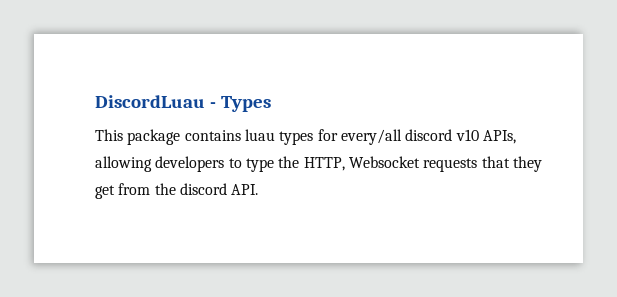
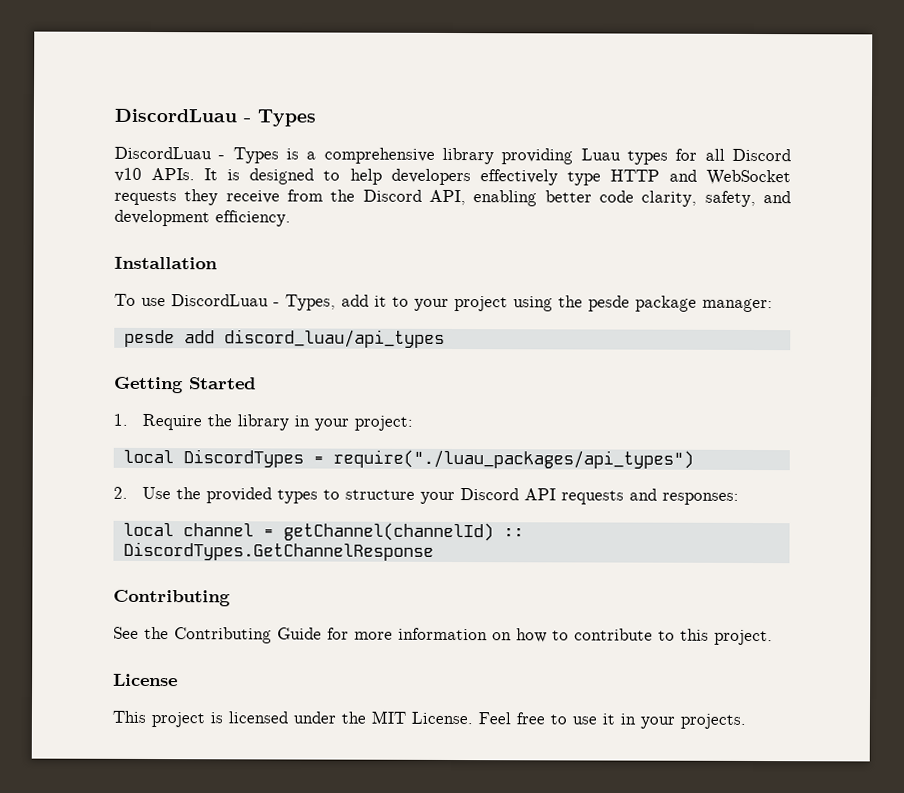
[95,129,516,145] [95,156,542,172] [95,183,259,199] This package contains luau types for every/all discord v10 APIs, allowing developers to type the HTTP, Websocket requests that they get from the discord API. -> [114,146,792,165] [114,167,791,186] [114,189,792,208] [114,209,291,227] [114,256,218,270] [114,293,773,313] [123,329,445,348] [114,376,256,394] [113,413,413,431] [122,449,694,469] [113,486,739,505] [122,522,524,542] [122,541,434,561] [113,589,231,607] [113,626,773,646] [113,673,178,687] [112,710,746,729] DiscordLuau - Types is a comprehensive library providing Luau types for all Discord v10 APIs. It is designed to help developers effectively type HTTP and WebSocket requests they receive from the Discord API, enabling better code clarity, safety, and development efficiency. // Installation // To use DiscordLuau - Types, add it to your project using the pesde package manager: // pesde add discord_luau/api_types // Getting Started // 1. Require the library in your project: // local DiscordTypes = require("./luau_packages/api_types") // 2. Use the provided types to structure your Discord API requests and responses: // local channel = getChannel(channelId) :: DiscordTypes.GetChannelResponse // Contributing // See the Contributing Guide for more information on how to contribute to this project. // License // This project is licensed under the MIT License. Feel free to use it in your projects.

